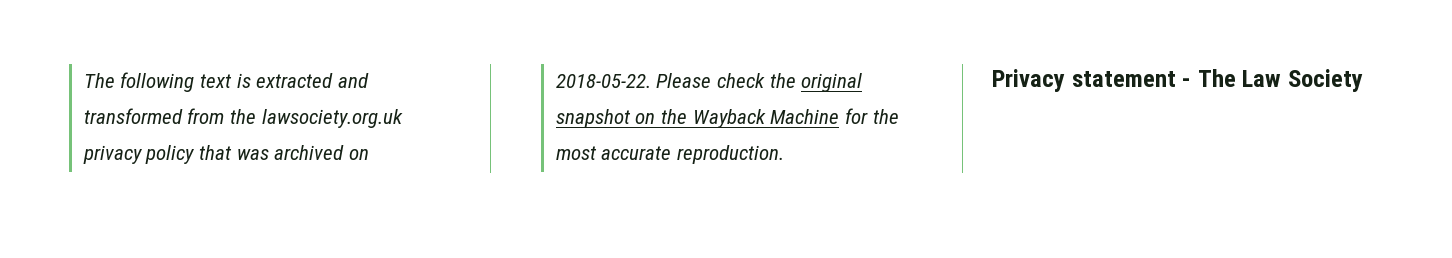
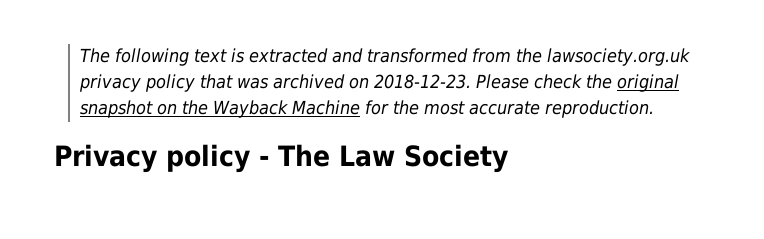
[555,74,651,88] 2018-05-22. -> [374,74,472,89] 2018-12-23.
[1071,71,1176,87] statement -> [166,144,250,173] policy

